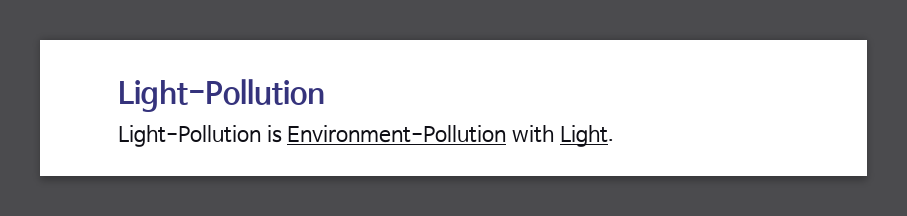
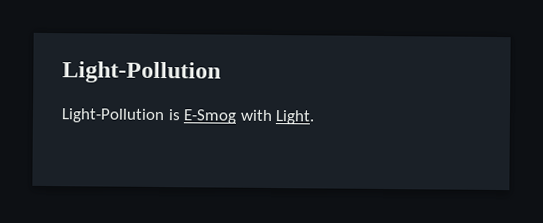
[287,125,507,143] Environment-Pollution -> [183,109,238,124] E-Smog

